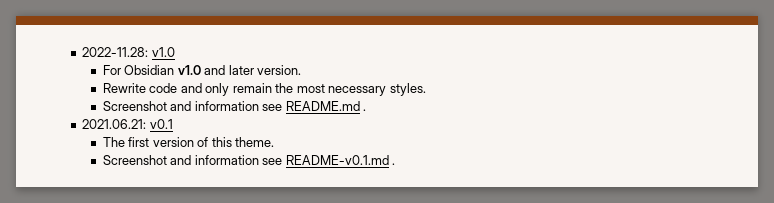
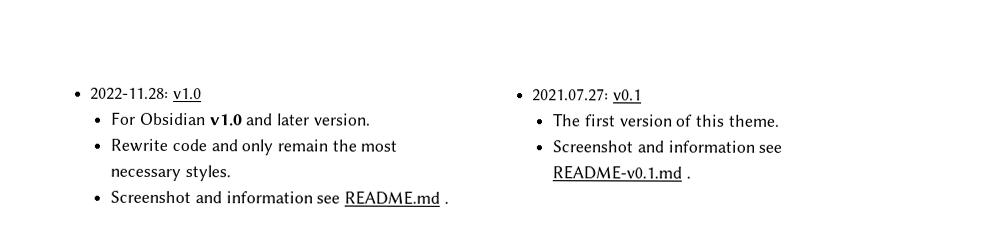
[82,119,147,129] 2021.06.21: -> [532,88,610,102] 2021.07.27:

